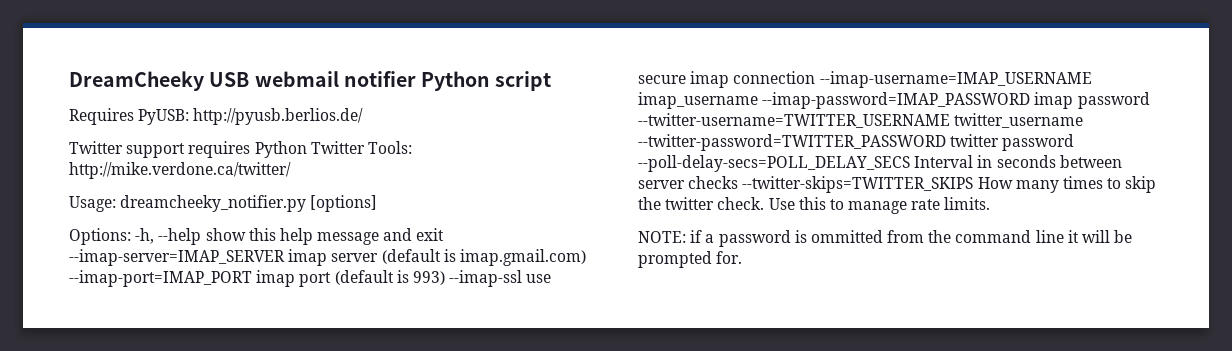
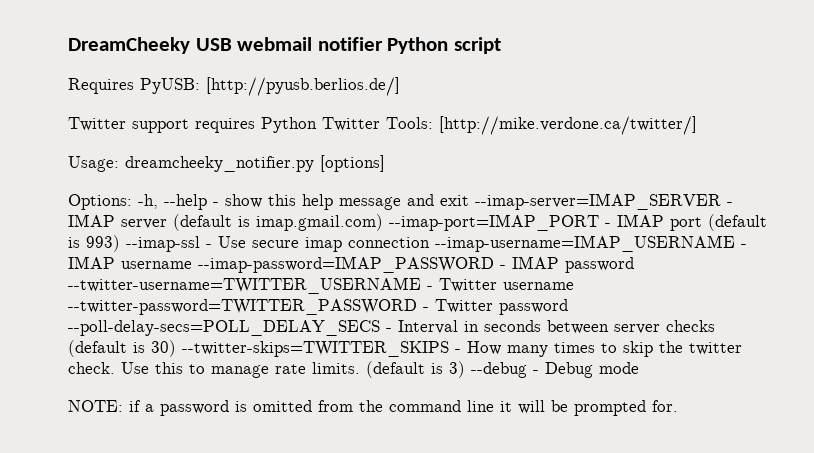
[193,108,364,125] http://pyusb.berlios.de/ -> [206,77,400,96] [http://pyusb.berlios.de/]
[69,162,291,179] http://mike.verdone.ca/twitter/ -> [439,116,697,135] [http://mike.verdone.ca/twitter/]
(202, 236) none -> [213,202,219,206] -
[288,249,328,266] imap -> [727,202,733,206] [68,214,115,227] - IMAP
[256,270,296,287] imap -> [605,214,664,227] - IMAP
[526,274,552,283] use -> [206,236,246,248] - Use
[638,92,1150,109] [638,113,1084,128] [638,134,1000,151] imap_username --imap-password=IMAP_PASSWORD imap password --twitter-username=TWITTER_USERNAME twitter_username --twitter-password=TWITTER_PASSWORD twitter -> [741,244,747,248] [68,256,634,273] [68,277,574,294] [68,299,493,315] - IMAP username --imap-password=IMAP_PASSWORD - IMAP password --twitter-username=TWITTER_USERNAME - Twitter username --twitter-password=TWITTER_PASSWORD - Twitter
(910, 163) none -> [386,328,392,332] -
[742,176,974,193] --twitter-skips=TWITTER_SKIPS -> [68,340,461,357] (default is 30) --twitter-skips=TWITTER_SKIPS -
(991, 203) none -> [366,361,639,378] (default is 3) --debug - Debug mode
[810,230,883,243] ommitted -> [253,400,312,412] omitted

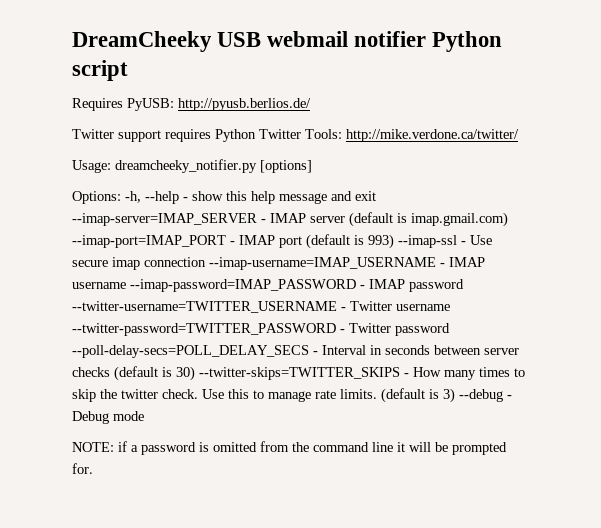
[206,77,400,96] [http://pyusb.berlios.de/] -> [178,98,311,111] http://pyusb.berlios.de/
[439,116,697,135] [http://mike.verdone.ca/twitter/] -> [346,129,519,142] http://mike.verdone.ca/twitter/

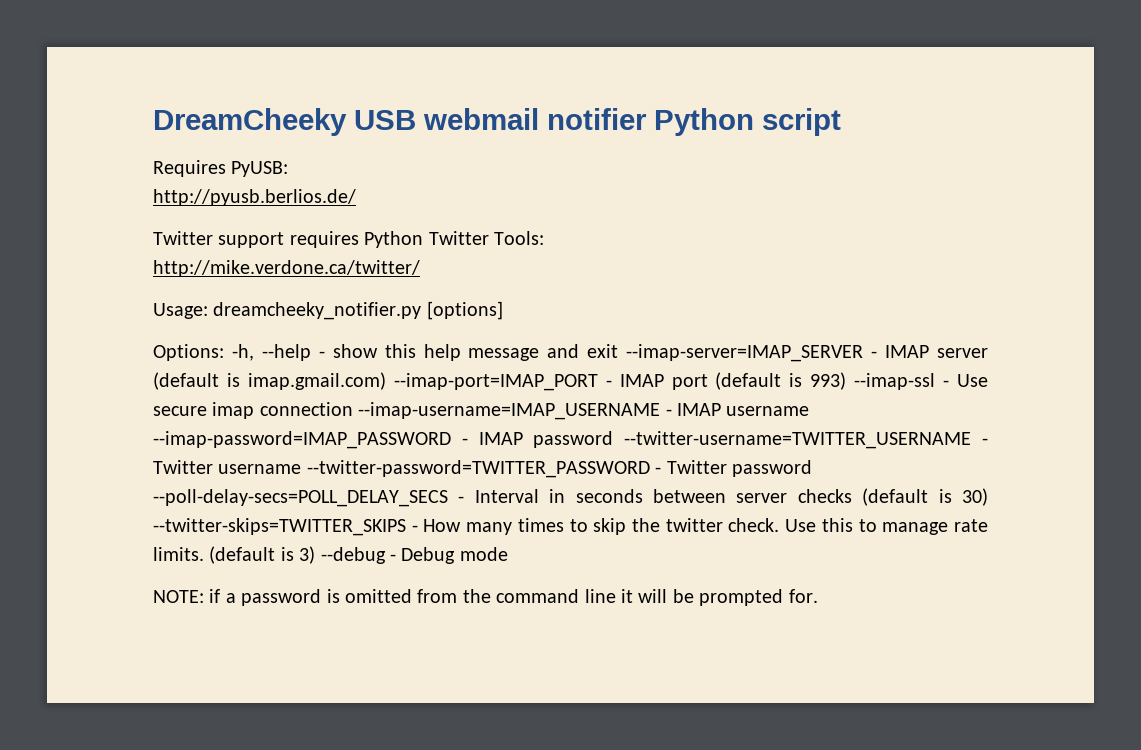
(174, 104) none -> (289, 169) //
(342, 134) none -> (544, 238) //

